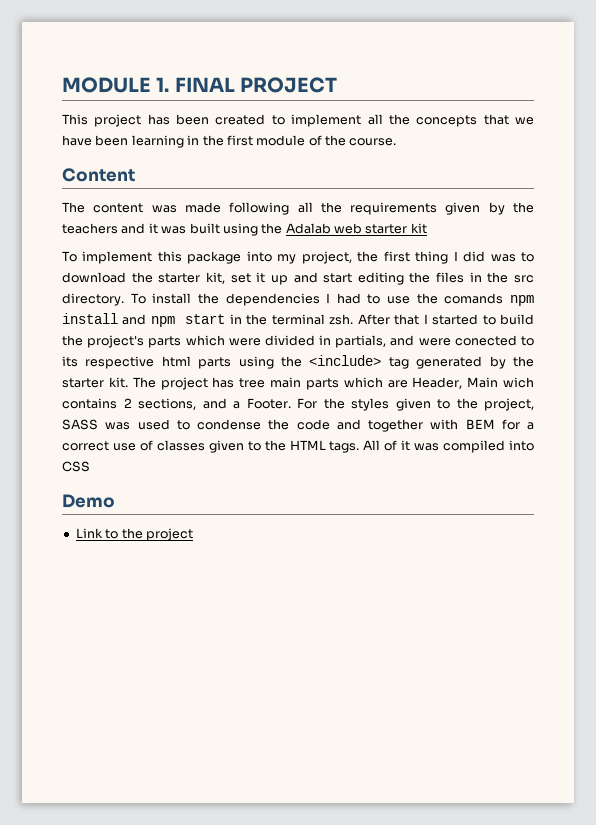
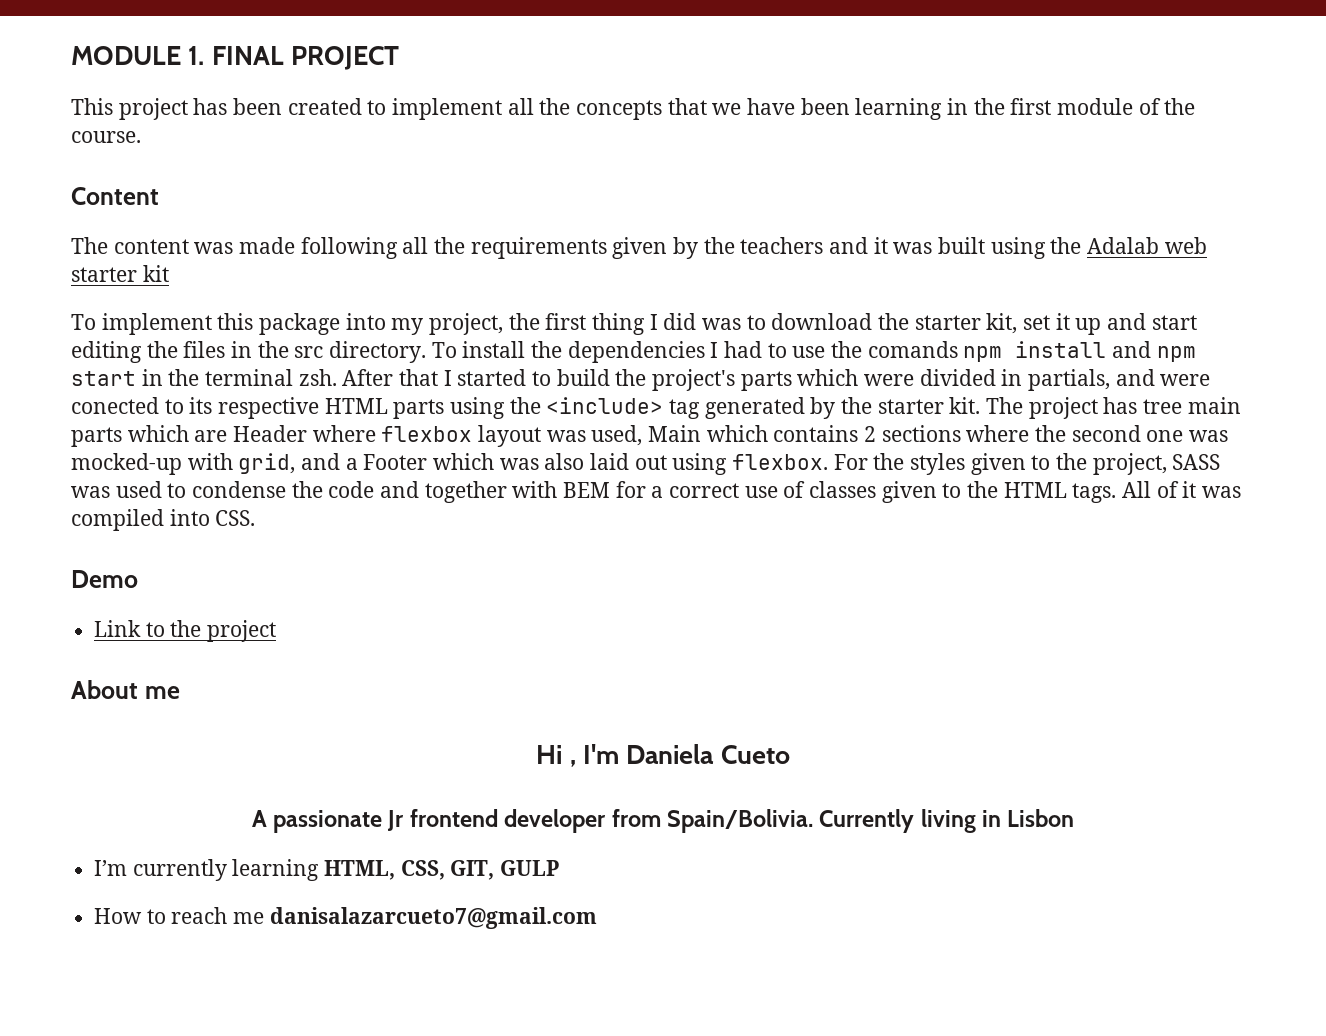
[161,356,191,367] html -> [324,398,388,414] HTML
[412,377,534,389] [62,398,291,410] Header, Main wich contains 2 sections, and a Footer. -> [233,425,1229,447] [71,453,829,475] Header where flexbox layout was used, Main which contains 2 sections where the second one was mocked-up with grid, and a Footer which was also laid out using flexbox.
[62,461,90,472] CSS -> [215,510,256,526] CSS.
(193, 534) none -> [71,680,180,699] [536,744,790,767] [251,809,1075,833] [94,859,560,881] [94,907,597,929] // About me // Hi , I'm Daniela Cueto // A passionate Jr frontend developer from Spain/Bolivia. Currently living in Lisbon // I’m currently learning HTML, CSS, GIT, GULP // How to reach me danisalazarcueto7@gmail.com

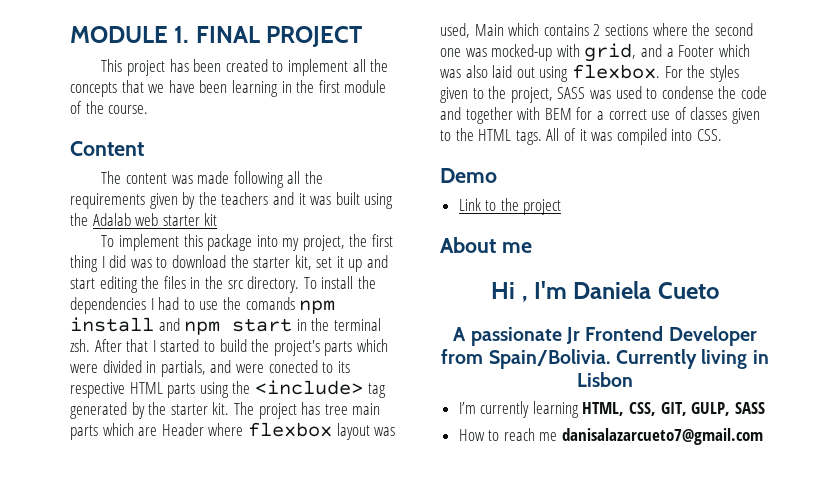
[409,809,607,833] frontend developer -> [585,326,757,346] Frontend Developer
[500,860,560,876] GULP -> [691,402,765,416] GULP, SASS

